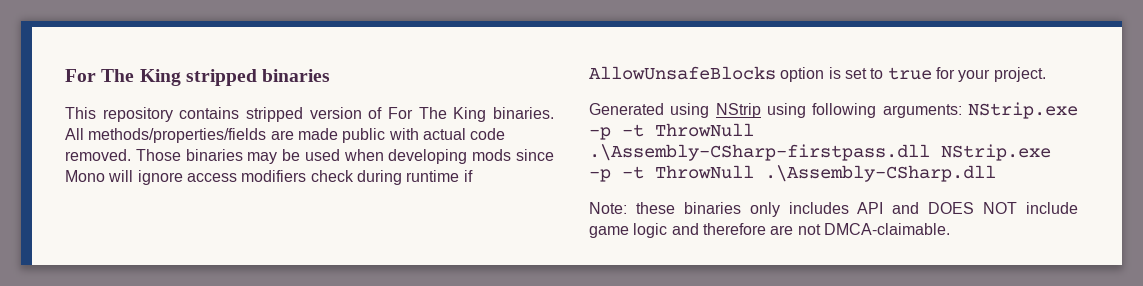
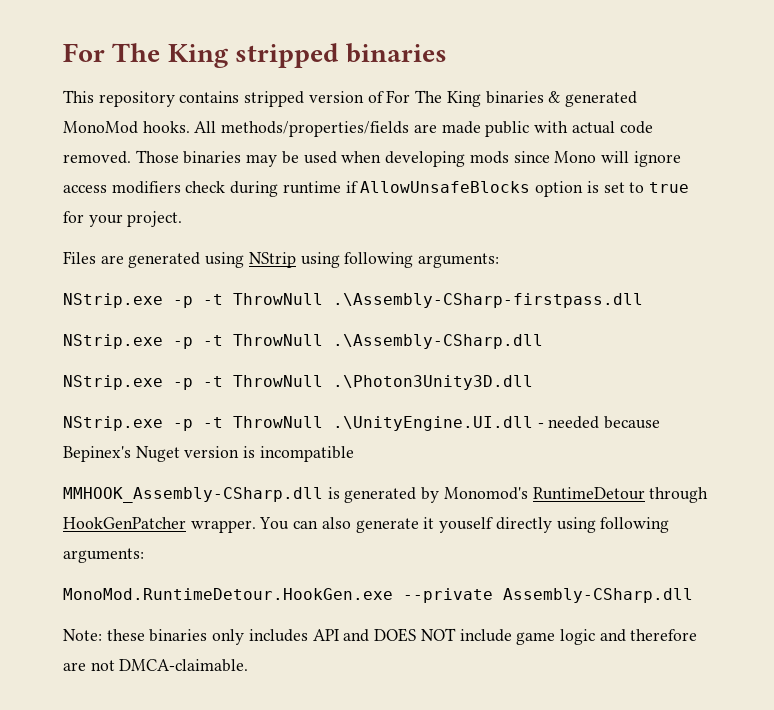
[493,107,554,119] binaries. -> [485,91,637,107] [63,121,190,134] binaries & generated MonoMod hooks.
[589,103,664,115] Generated -> [63,251,201,268] Files are generated
(962, 111) none -> (500, 260) //
(930, 152) none -> (643, 300) //
(996, 173) none -> [63,375,533,390] [63,416,661,431] [63,446,354,462] [63,487,709,503] [63,517,670,533] [63,548,144,563] [63,588,693,603] // NStrip.exe -p -t ThrowNull .\Photon3Unity3D.dll // NStrip.exe -p -t ThrowNull .\UnityEngine.UI.dll - needed because Bepinex's Nuget version is incompatible // MMHOOK_Assembly-CSharp.dll is generated by Monomod's RuntimeDetour through HookGenPatcher wrapper. You can also generate it youself directly using following arguments: // MonoMod.RuntimeDetour.HookGen.exe --private Assembly-CSharp.dll

